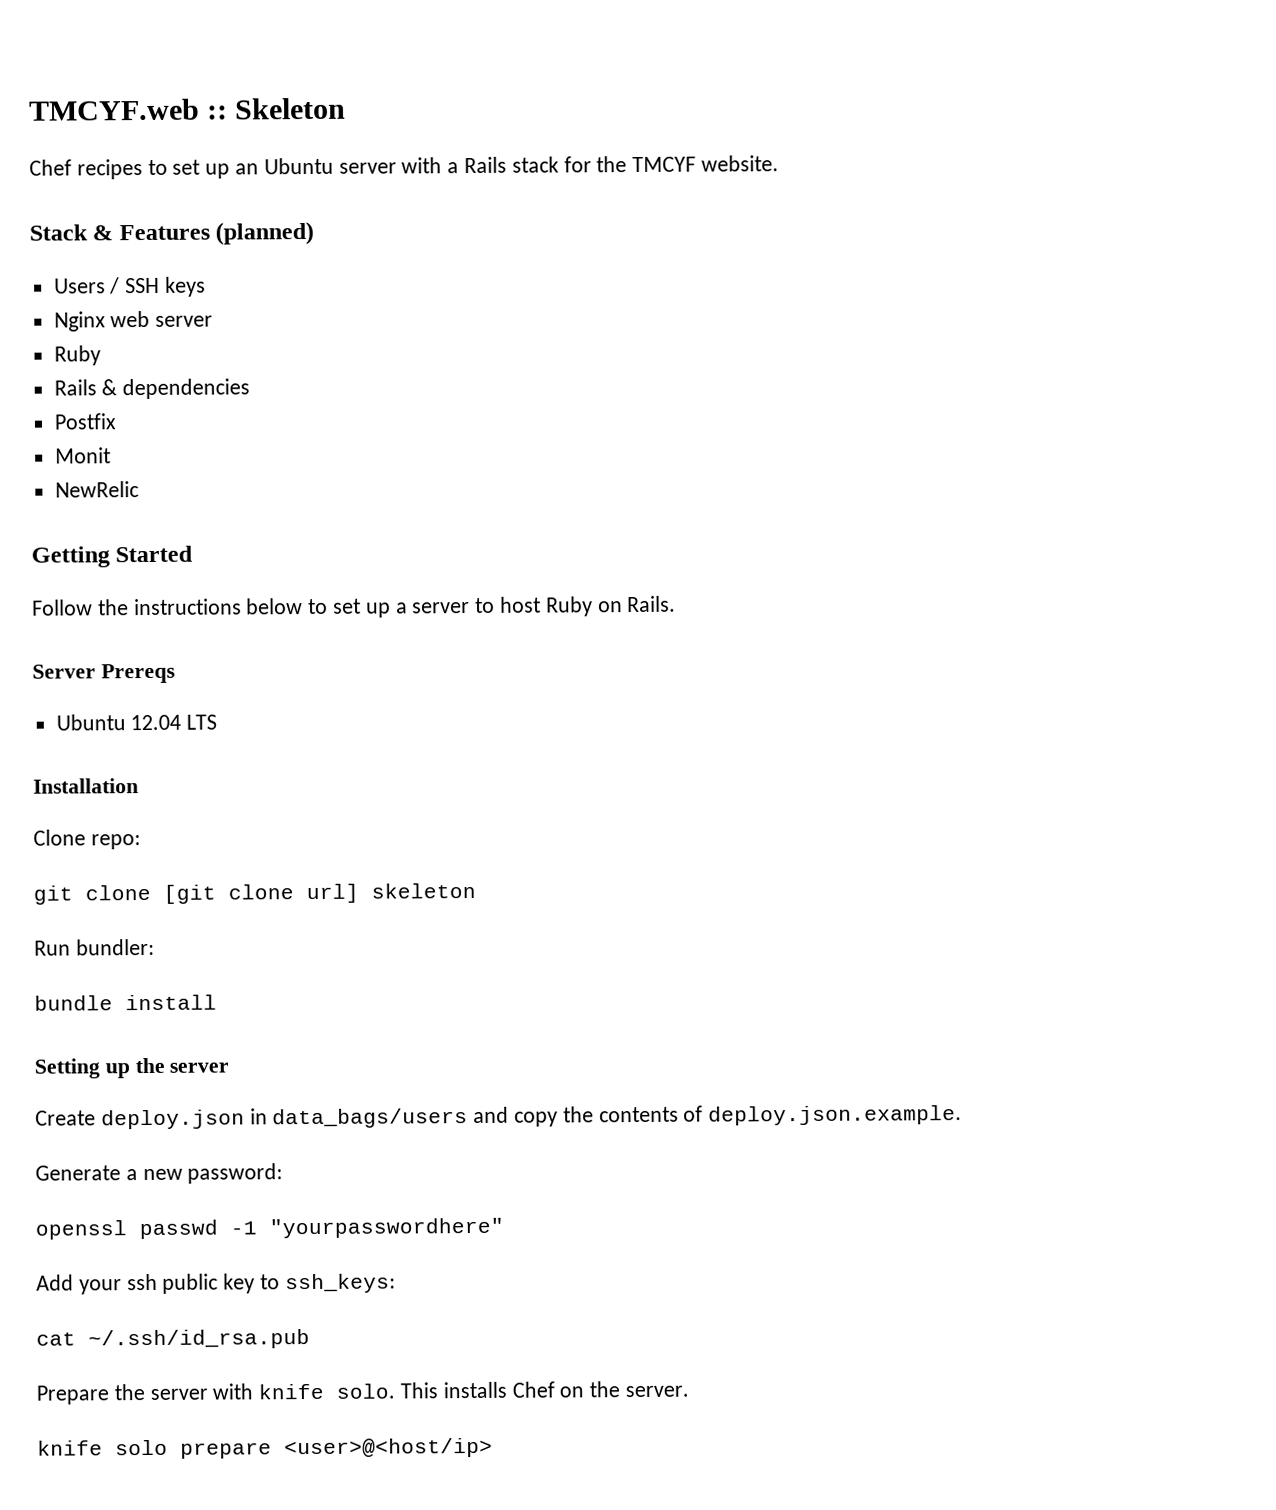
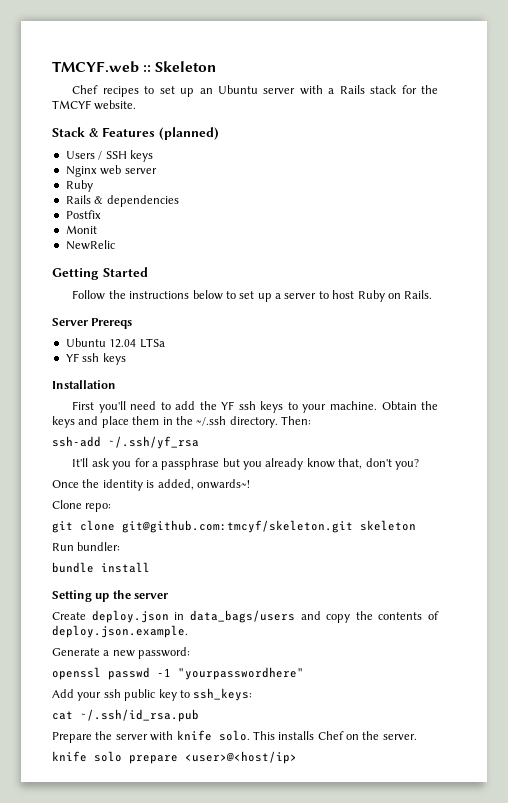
[186,714,218,730] [33,778,139,794] LTS // Installation -> [139,338,165,348] [65,353,126,365] [52,380,116,389] [72,401,438,413] [52,416,311,428] [52,436,199,449] [72,458,419,470] [52,479,250,491] LTSa // YF ssh keys // Installation // First you'll need to add the YF ssh keys to your machine. Obtain the keys and place them in the ~/.ssh directory. Then: // ssh-add ~/.ssh/yf_rsa // It'll ask you for a passphrase but you already know that, don't you? // Once the identity is added, onwards~!
[163,883,359,904] [git clone url] -> [122,520,353,533] git@github.com:tmcyf/skeleton.git

